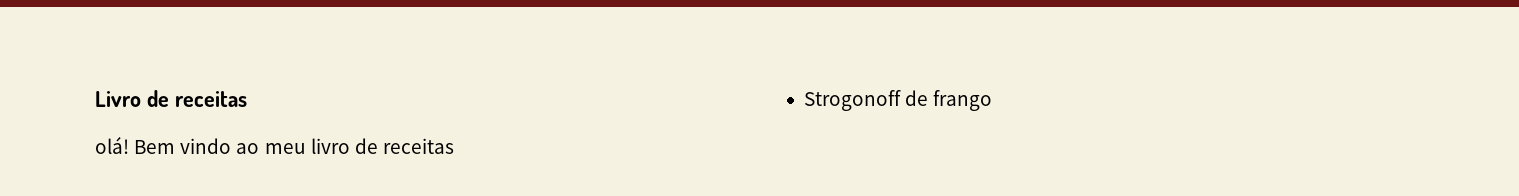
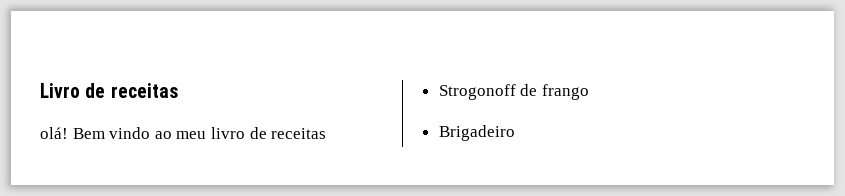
(993, 100) none -> [438,125,515,141] // Brigadeiro

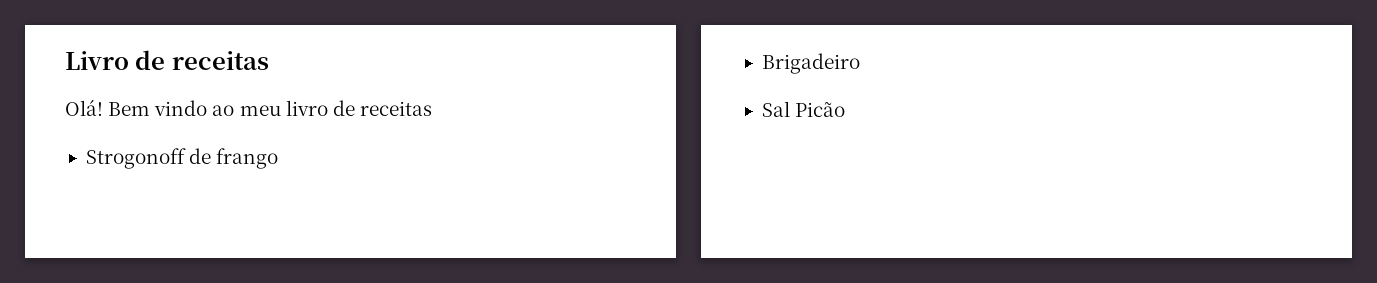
[40,127,68,139] olá! -> [65,99,103,116] Olá!
(515, 133) none -> [761,101,846,117] // Sal Picão

